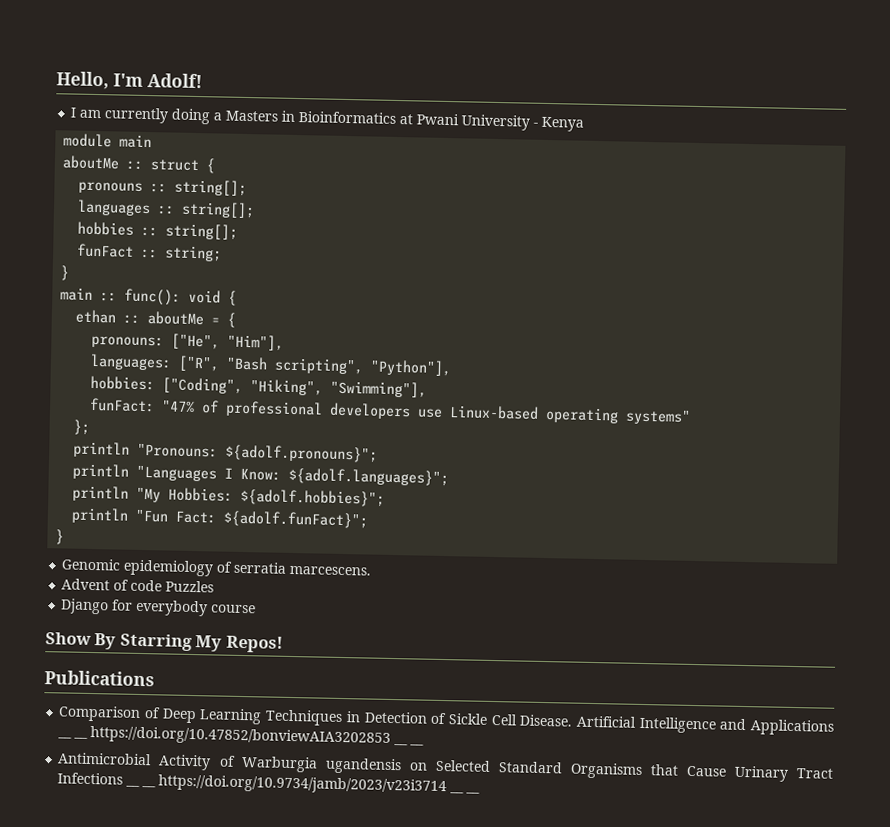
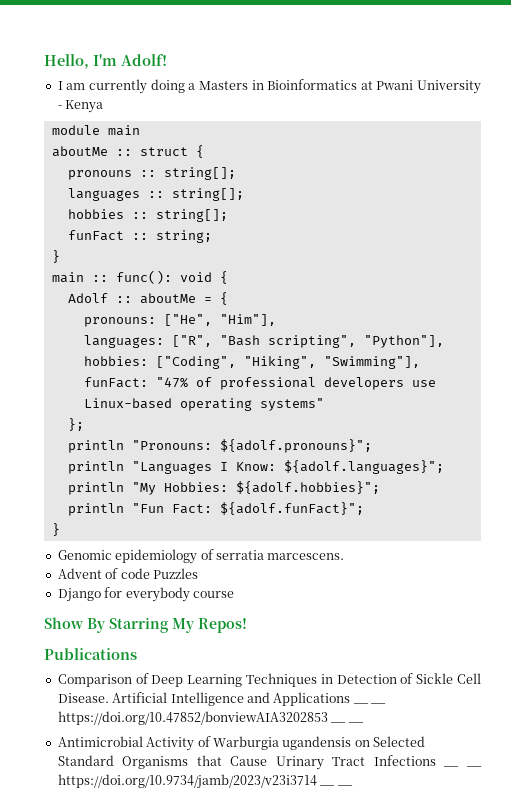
[75,309,117,324] ethan -> [67,293,108,303] Adolf

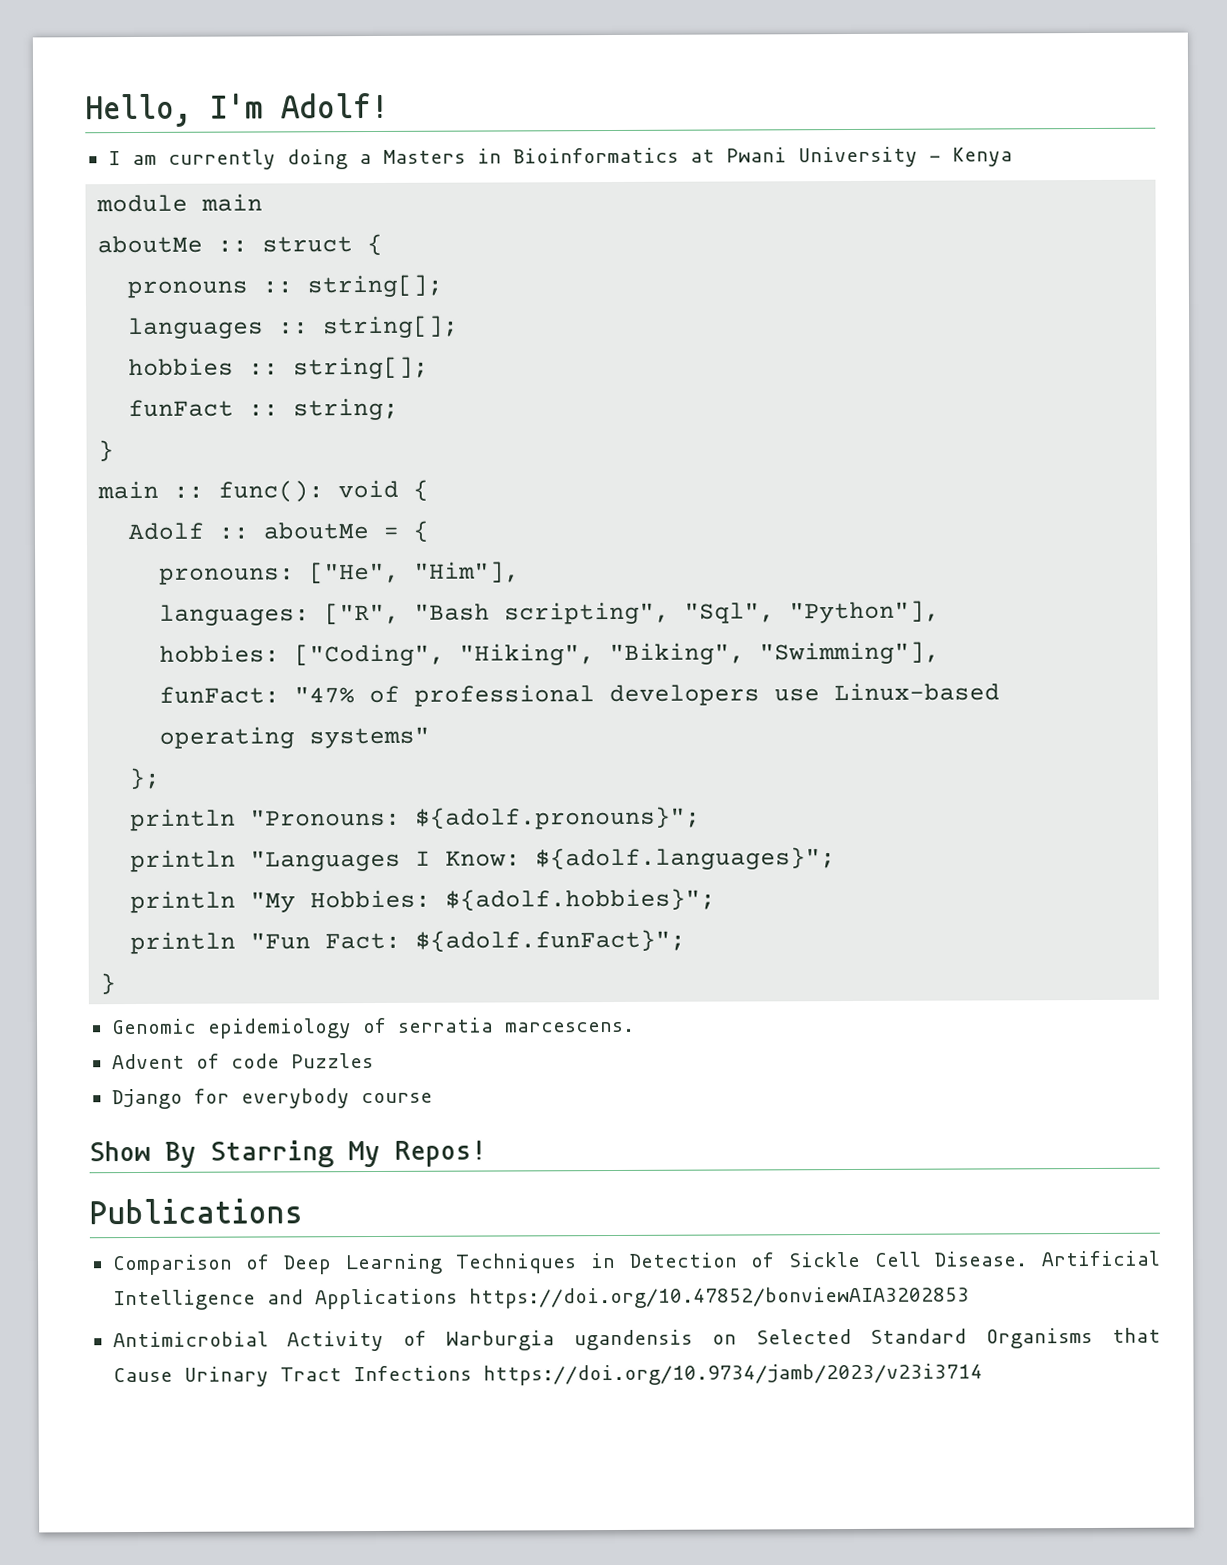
(356, 341) none -> [684,602,776,624] "Sql",
(316, 362) none -> [609,642,746,666] "Biking",
[352,703,386,704] __ __ -> (458, 1299) none
[330,722,364,723] __ __ -> (970, 1297) none
[443,766,482,767] [57,774,353,789] __ __ https://doi.org/10.9734/jamb/2023/v23i3714 __ __ -> [482,1363,983,1386] https://doi.org/10.9734/jamb/2023/v23i3714

